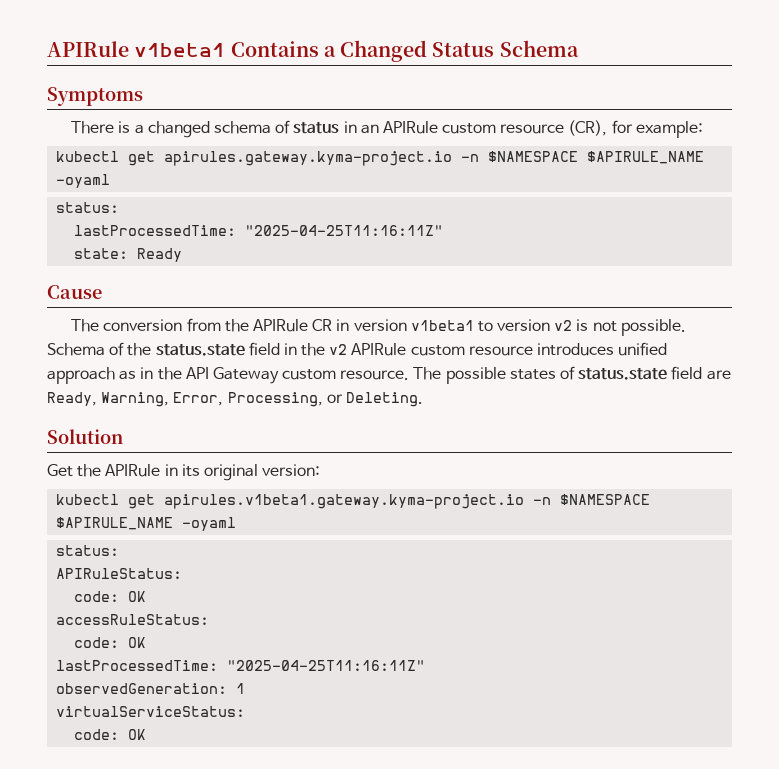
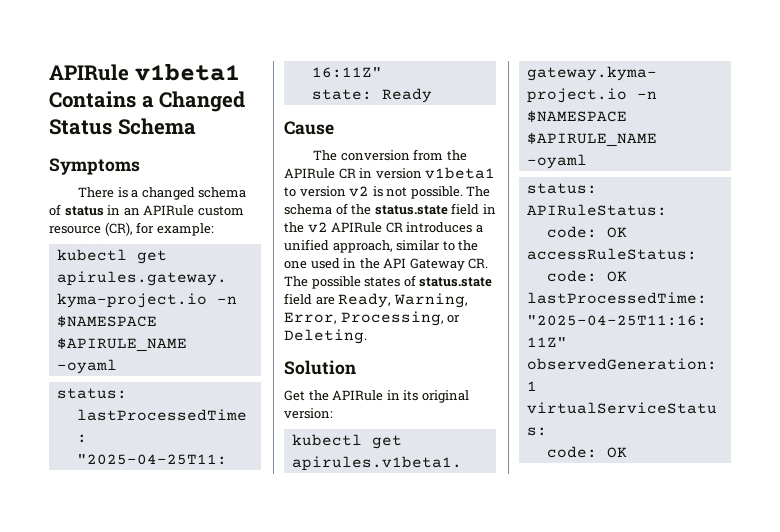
[47,343,105,356] Schema -> [466,186,491,197] [284,204,332,215] The schema
[410,342,668,356] [47,367,137,384] custom resource introduces unified approach as -> [385,222,483,233] [284,239,479,253] [284,258,340,269] CR introduces a unified approach, similar to the one used
[282,369,410,380] custom resource. -> [468,258,489,269] CR.

